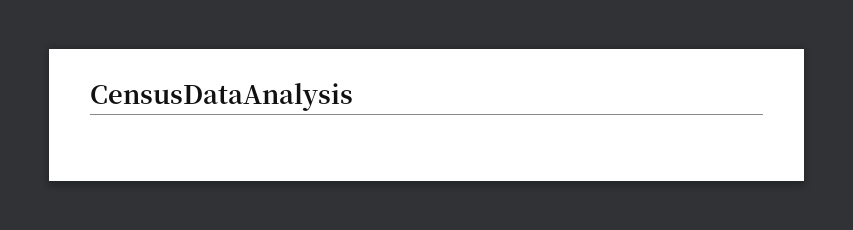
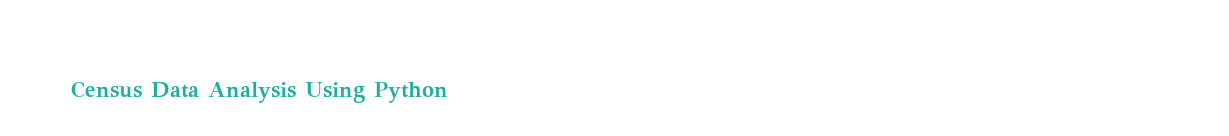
[90,83,353,111] CensusDataAnalysis -> [71,81,448,103] Census Data Analysis Using Python

